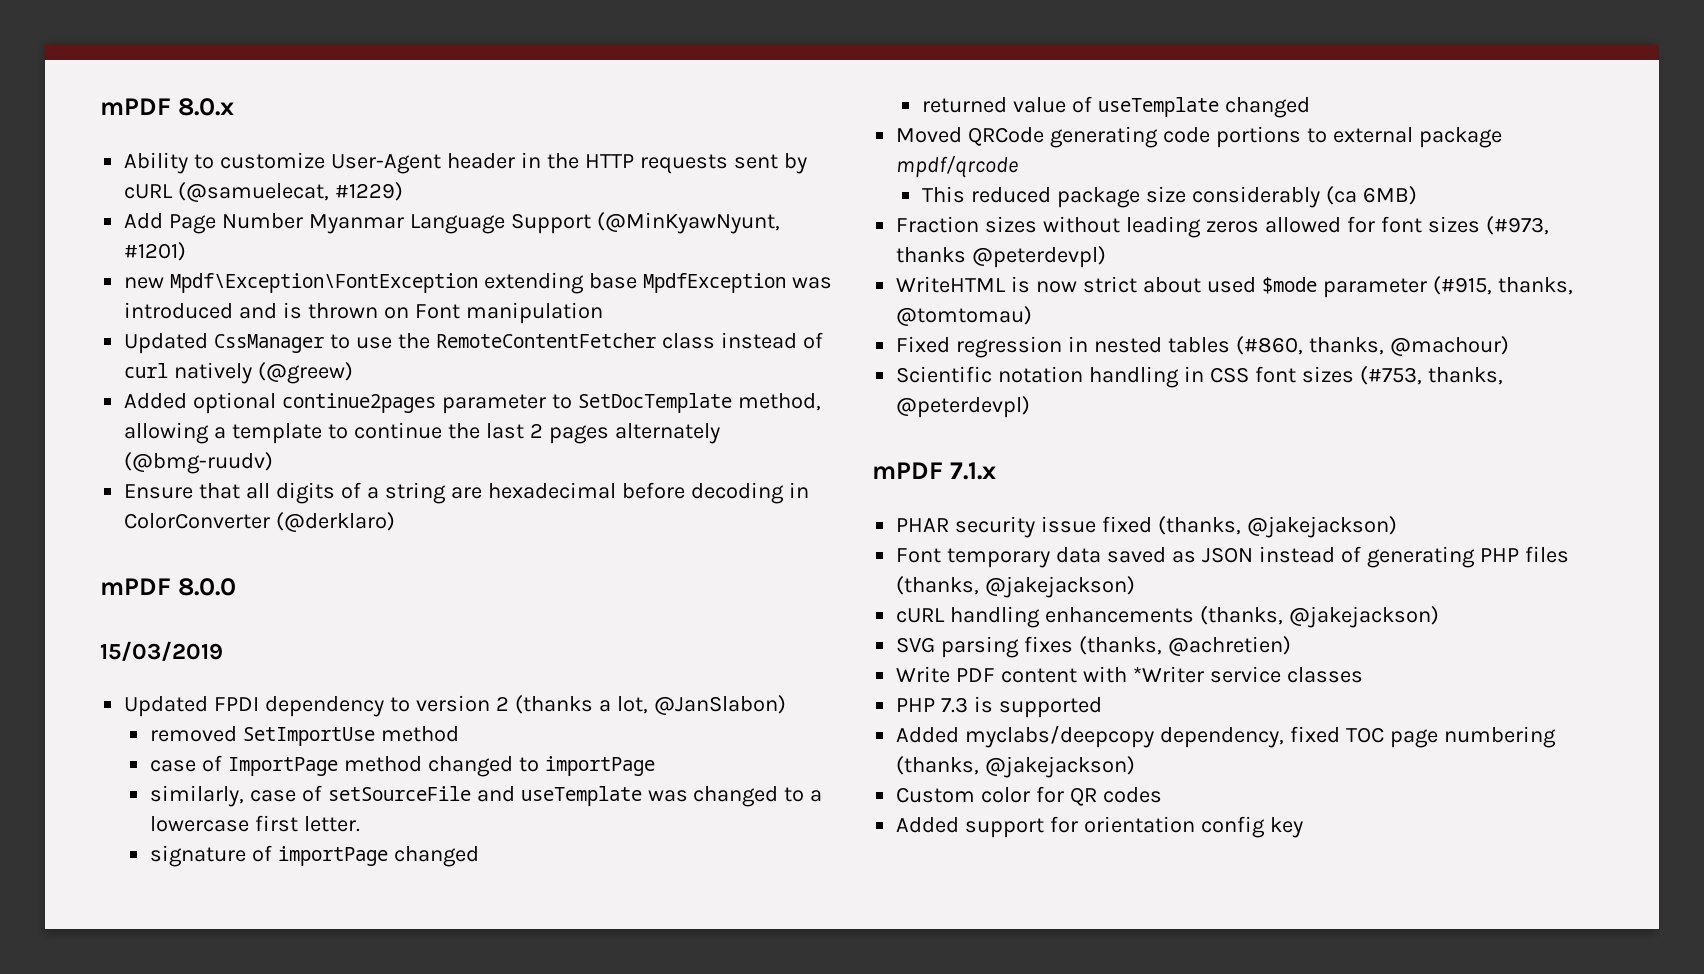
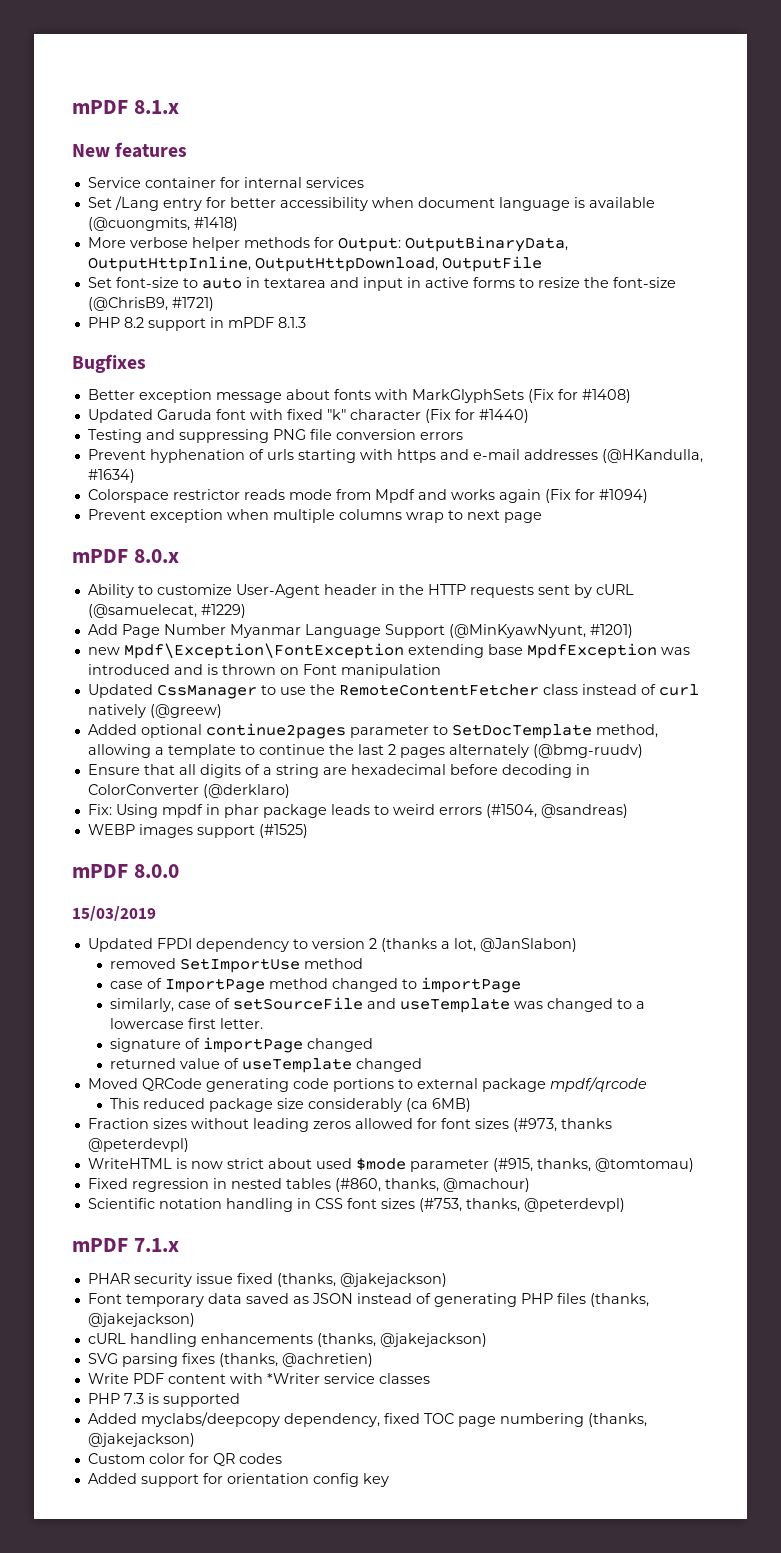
[100,98,171,115] mPDF -> [72,100,179,114] [72,142,188,158] [87,177,364,188] [87,196,655,211] [87,217,238,231] [87,236,568,252] [87,256,542,272] [87,277,676,291] [87,297,214,311] [87,317,306,331] [72,354,146,373] [87,389,631,403] [87,409,529,423] [87,429,463,443] [87,449,703,463] [87,469,135,483] [87,489,648,503] [87,509,542,523] [72,549,128,563] mPDF 8.1.x // New features // Service container for internal services // Set /Lang entry for better accessibility when document language is available (@cuongmits, #1418) // More verbose helper methods for Output: OutputBinaryData, OutputHttpInline, OutputHttpDownload, OutputFile // Set font-size to auto in textarea and input in active forms to resize the font-size (@ChrisB9, #1721) // PHP 8.2 support in mPDF 8.1.3 // Bugfixes // Better exception message about fonts with MarkGlyphSets (Fix for #1408) // Updated Garuda font with fixed "k" character (Fix for #1440) // Testing and suppressing PNG file conversion errors // Prevent hyphenation of urls starting with https and e-mail addresses (@HKandulla, #1634) // Colorspace restrictor reads mode from Mpdf and works again (Fix for #1094) // Prevent exception when multiple columns wrap to next page // mPDF
(396, 522) none -> [87,804,628,818] [87,824,308,838] // Fix: Using mpdf in phar package leads to weird errors (#1504, @sandreas) // WEBP images support (#1525)

